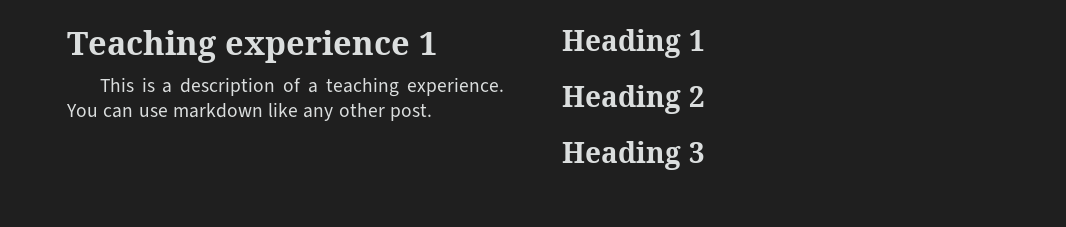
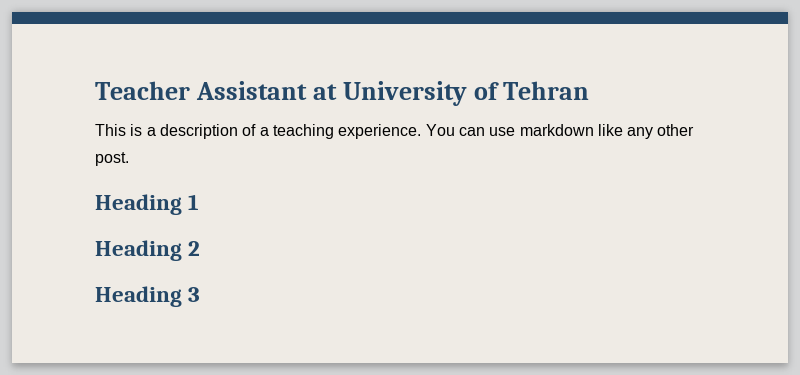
[67,30,437,63] Teaching experience 1 -> [95,81,590,106] Teacher Assistant at University of Tehran

